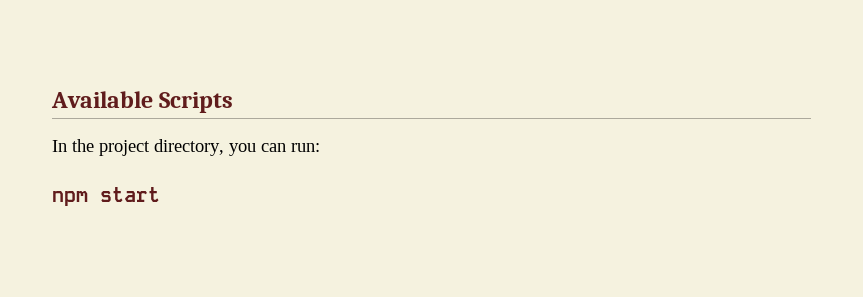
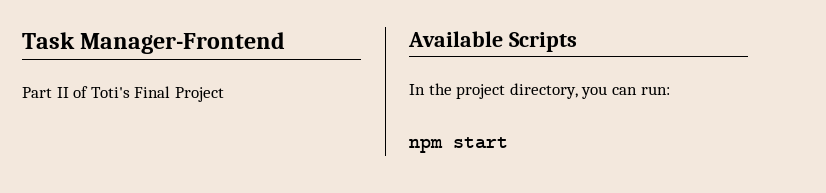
(51, 99) none -> [22,32,286,54] [22,86,224,102] Task Manager-Frontend // Part II of Toti's Final Project //

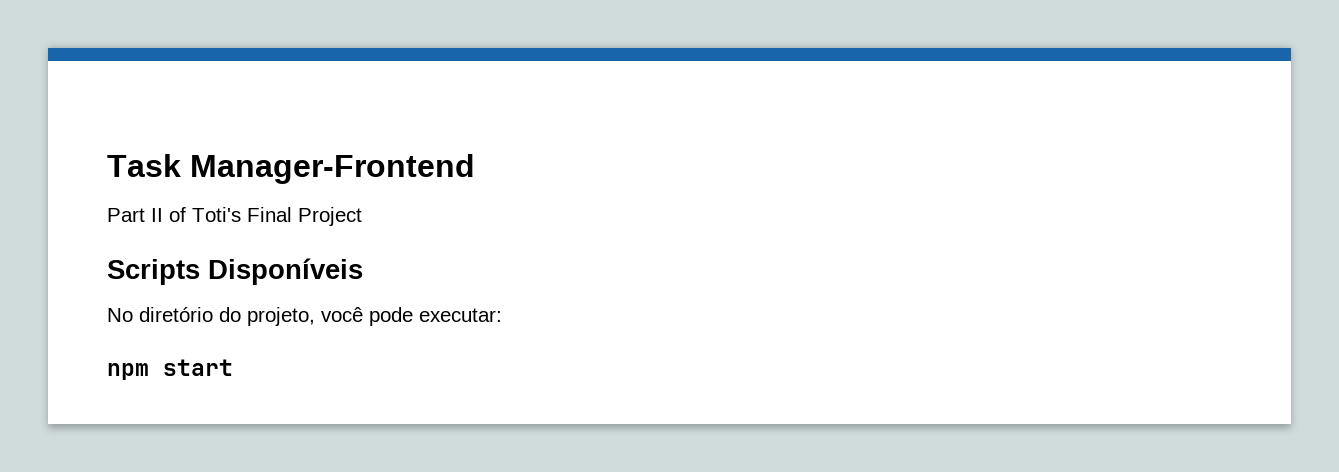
[408,31,503,47] Available -> (362, 216) none
[409,83,670,99] // In the project directory, you can run: -> [208,258,363,285] [107,307,502,326] Disponíveis // No diretório do projeto, você pode executar:

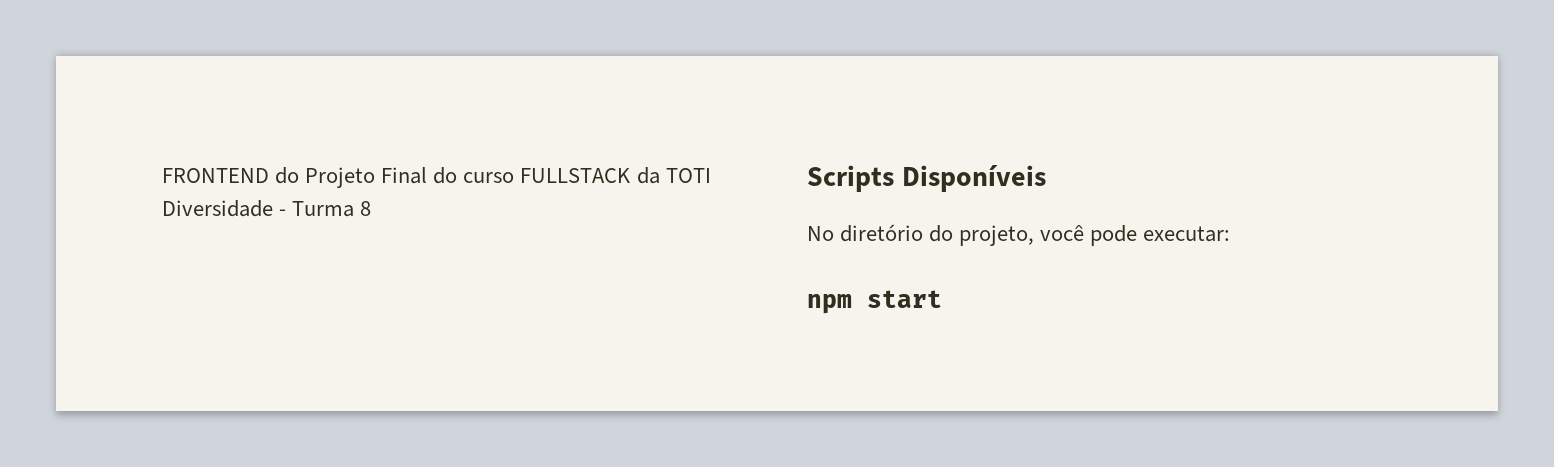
[107,154,475,184] [107,207,362,226] Task Manager-Frontend // Part II of Toti's Final Project -> [162,167,711,188] [162,200,372,217] FRONTEND do Projeto Final do curso FULLSTACK da TOTI Diversidade - Turma 8

